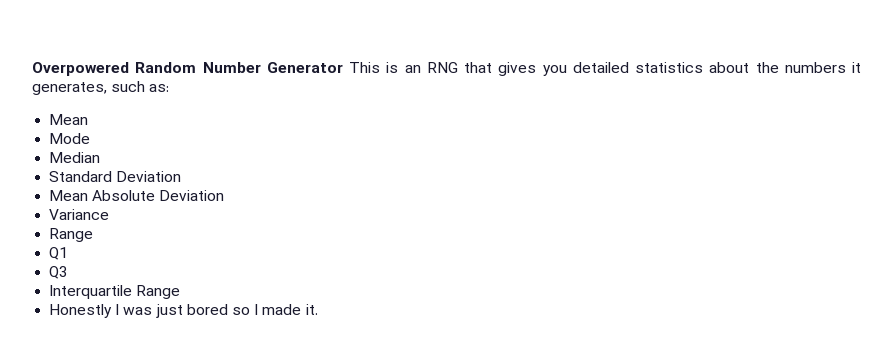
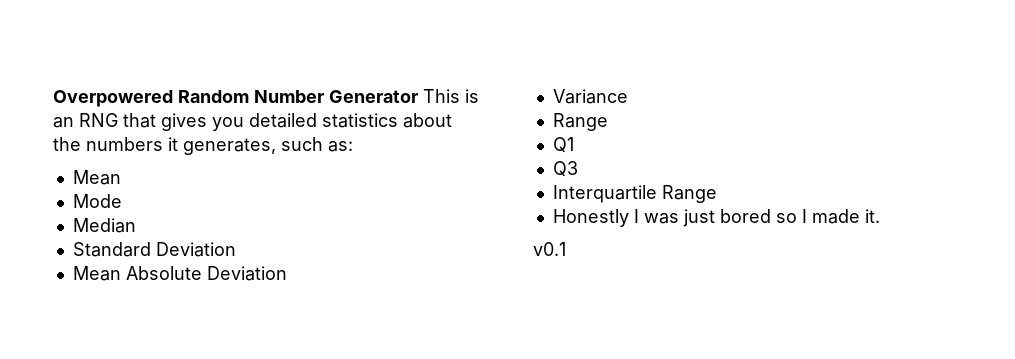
(318, 309) none -> [533,242,566,256] // v0.1

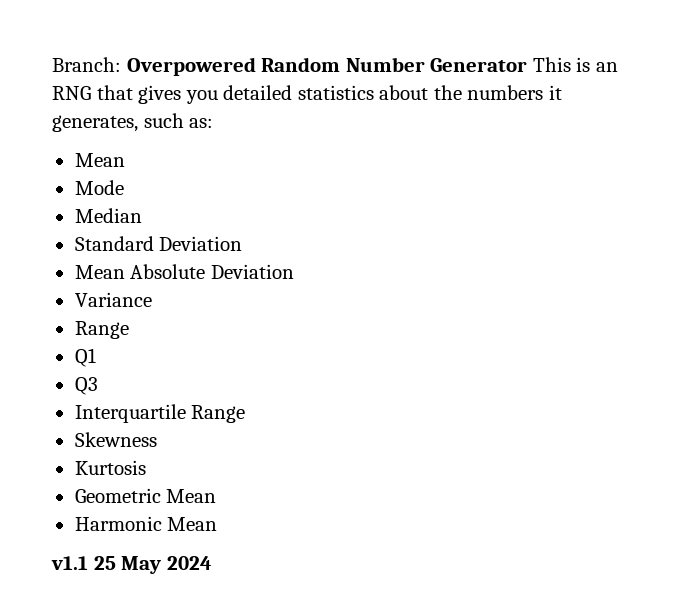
(53, 98) none -> [52,57,121,72] Branch:
[552,209,880,227] [533,242,566,256] Honestly I was just bored so I made it. // v0.1 -> [74,432,157,447] [74,460,146,475] [74,488,217,503] [74,516,218,531] [51,556,212,574] Skewness // Kurtosis // Geometric Mean // Harmonic Mean // v1.1 25 May 2024

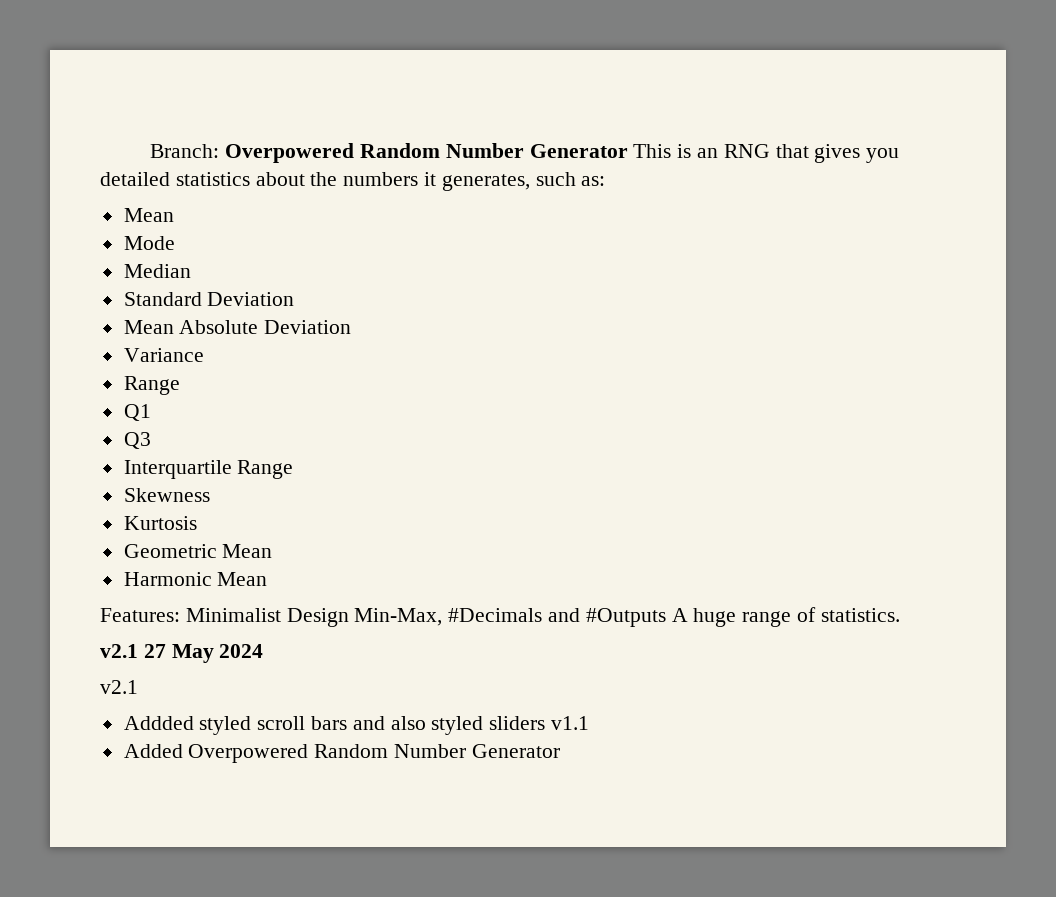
[51,556,212,574] v1.1 25 May 2024 -> [100,607,900,627] [100,644,264,663] [100,680,138,694] [123,716,590,735] [123,744,560,763] Features: Minimalist Design Min-Max, #Decimals and #Outputs A huge range of statistics. // v2.1 27 May 2024 // v2.1 // Addded styled scroll bars and also styled sliders v1.1 // Added Overpowered Random Number Generator

